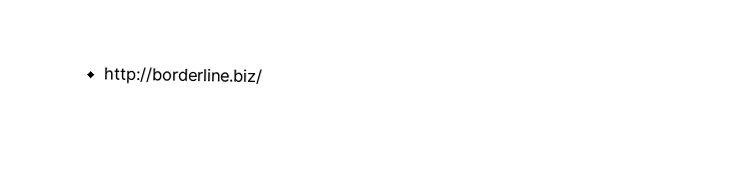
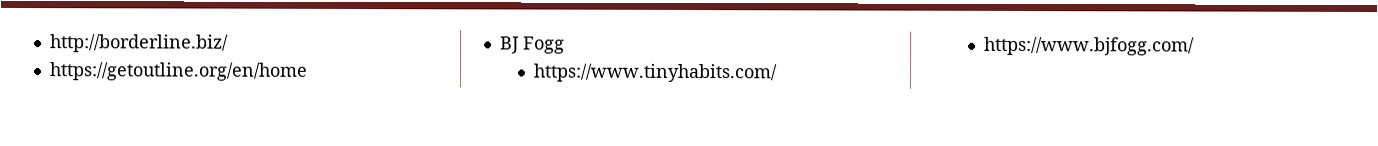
(263, 76) none -> [48,62,308,81] [499,36,565,54] [533,63,779,83] [984,36,1196,56] // https://getoutline.org/en/home // BJ Fogg // https://www.tinyhabits.com/ // https://www.bjfogg.com/

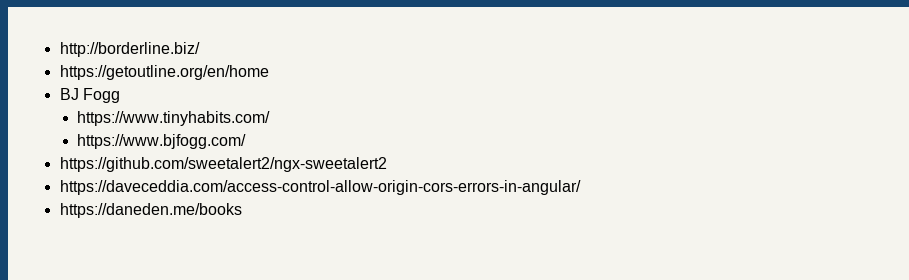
(1196, 46) none -> [59,157,387,172] [59,180,581,195] [59,203,242,218] // https://github.com/sweetalert2/ngx-sweetalert2 // https://daveceddia.com/access-control-allow-origin-cors-errors-in-angular/ // https://daneden.me/books

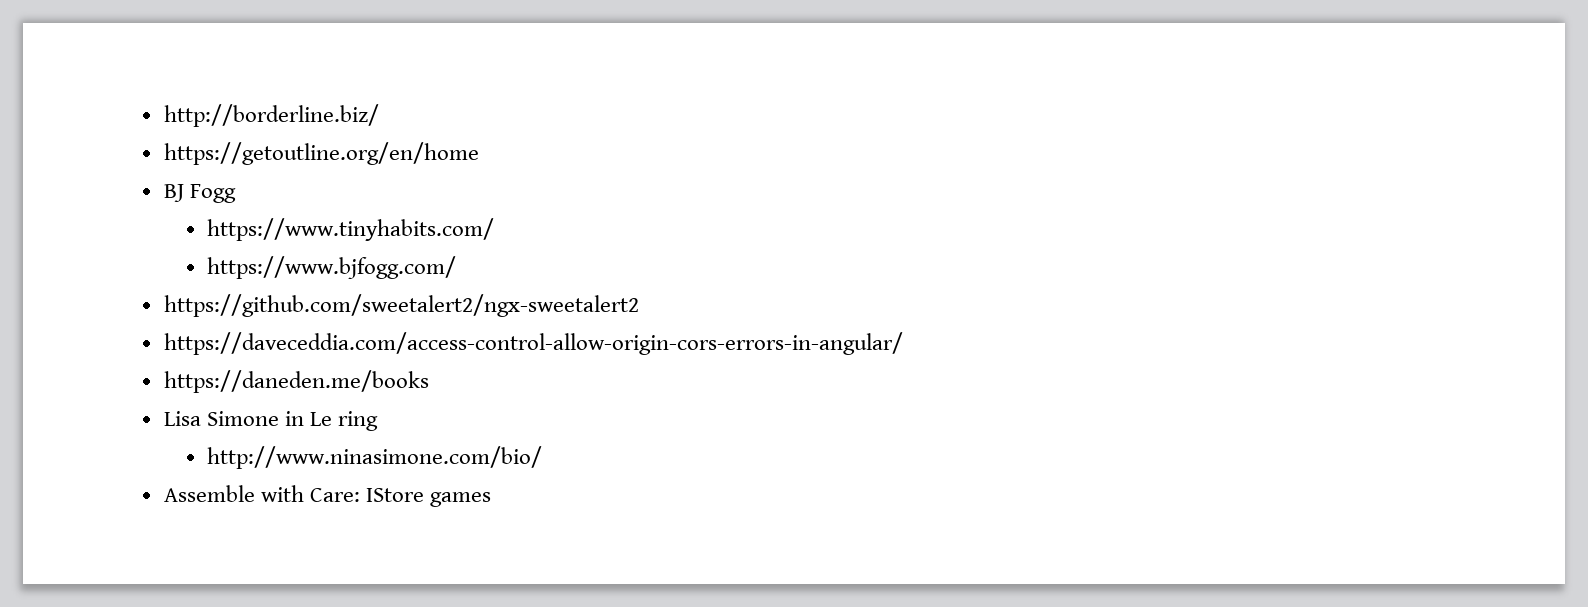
(242, 210) none -> [163,411,379,431] [207,446,543,469] [163,485,492,507] // Lisa Simone in Le ring // http://www.ninasimone.com/bio/ // Assemble with Care: IStore games

